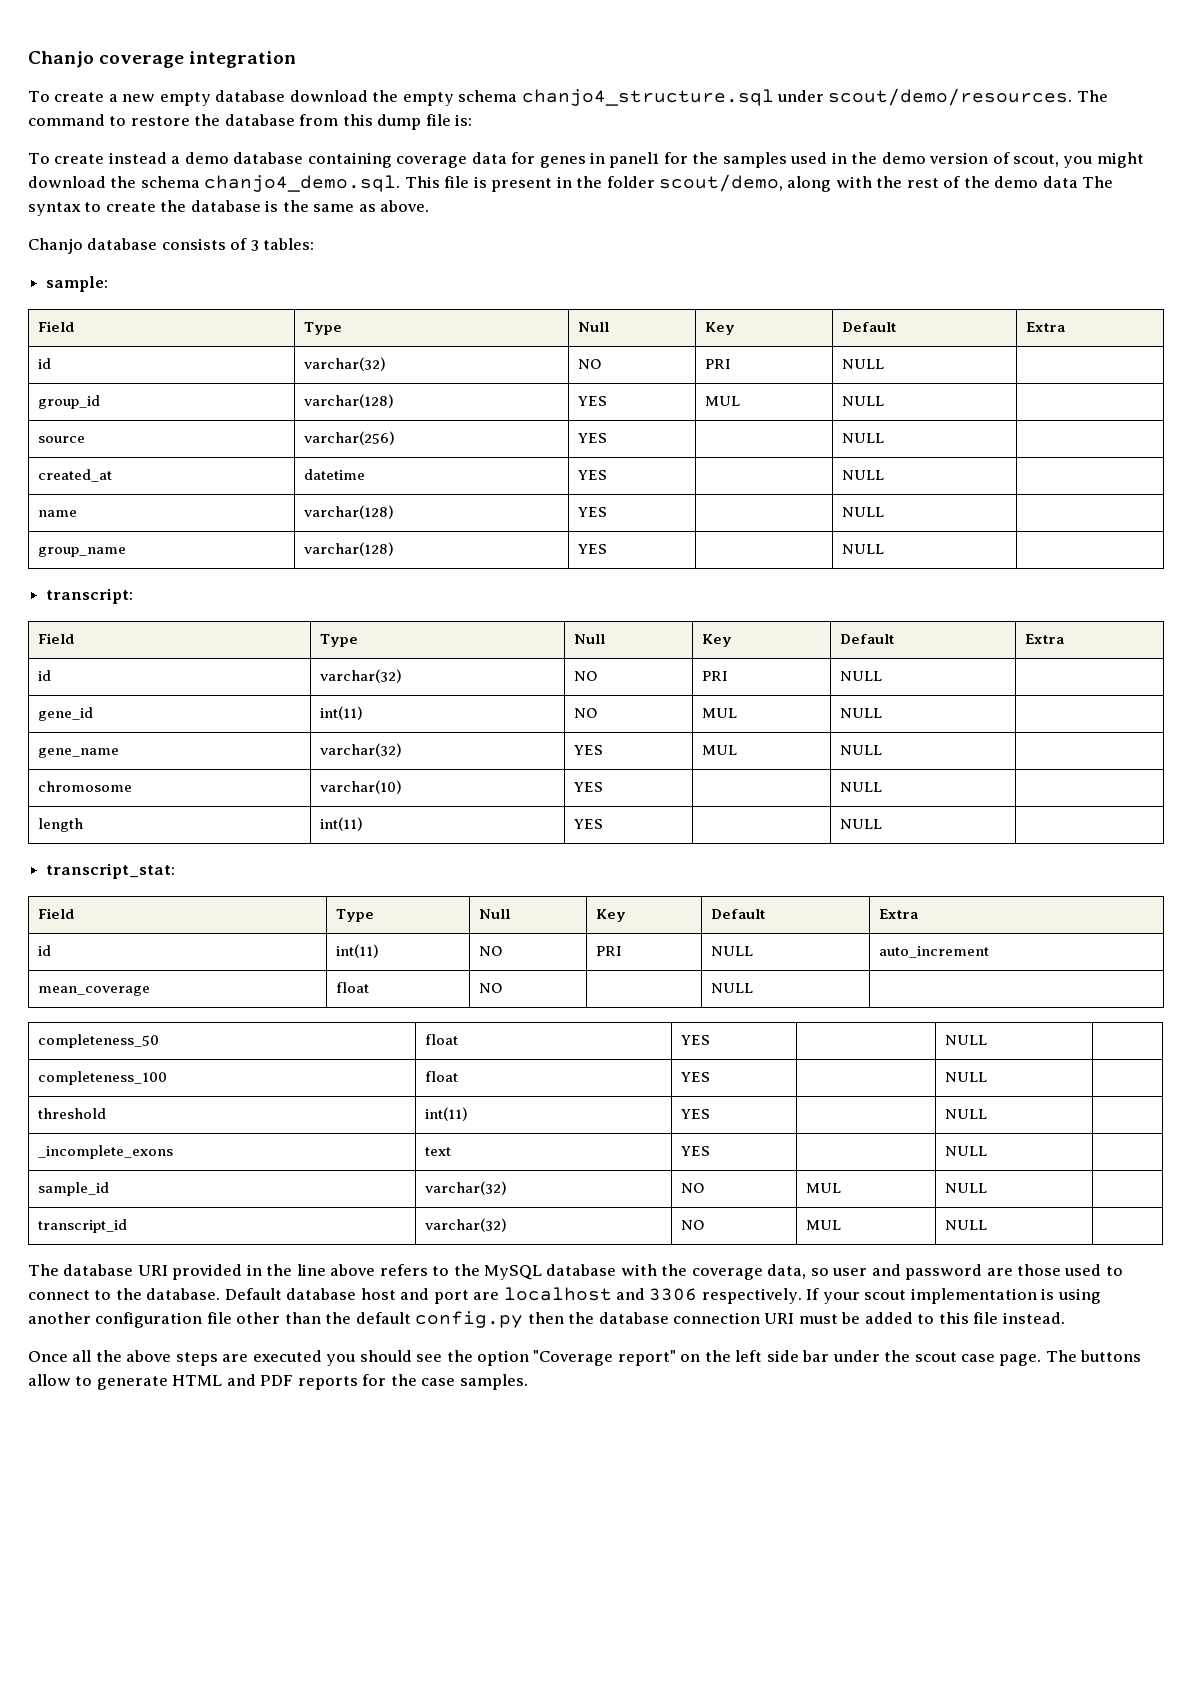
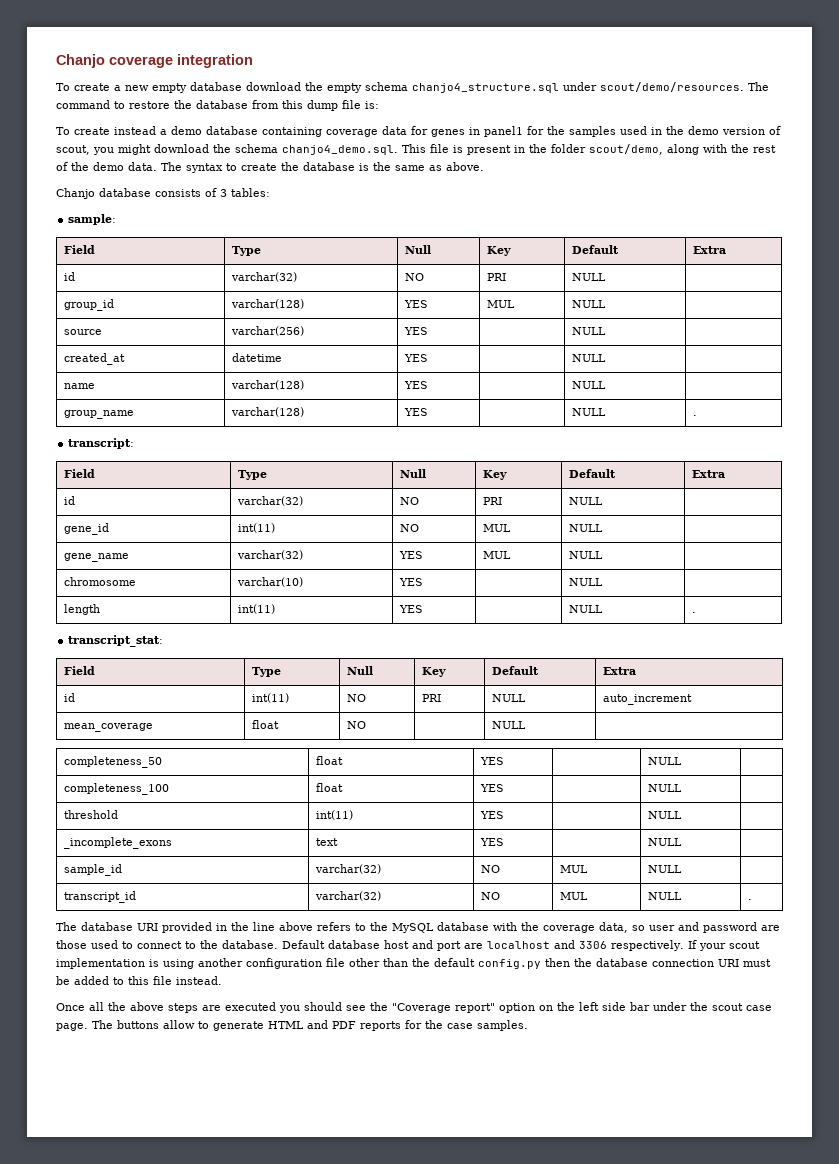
[1042,176,1078,188] data -> [128,162,157,171] data.
(885, 549) none -> [692,415,697,416] .
(883, 824) none -> [691,612,696,613] .
(988, 1225) none -> [747,899,752,900] .
[477,1350,530,1366] option -> (388, 1006) none
(676, 1358) none -> [499,1003,535,1013] option

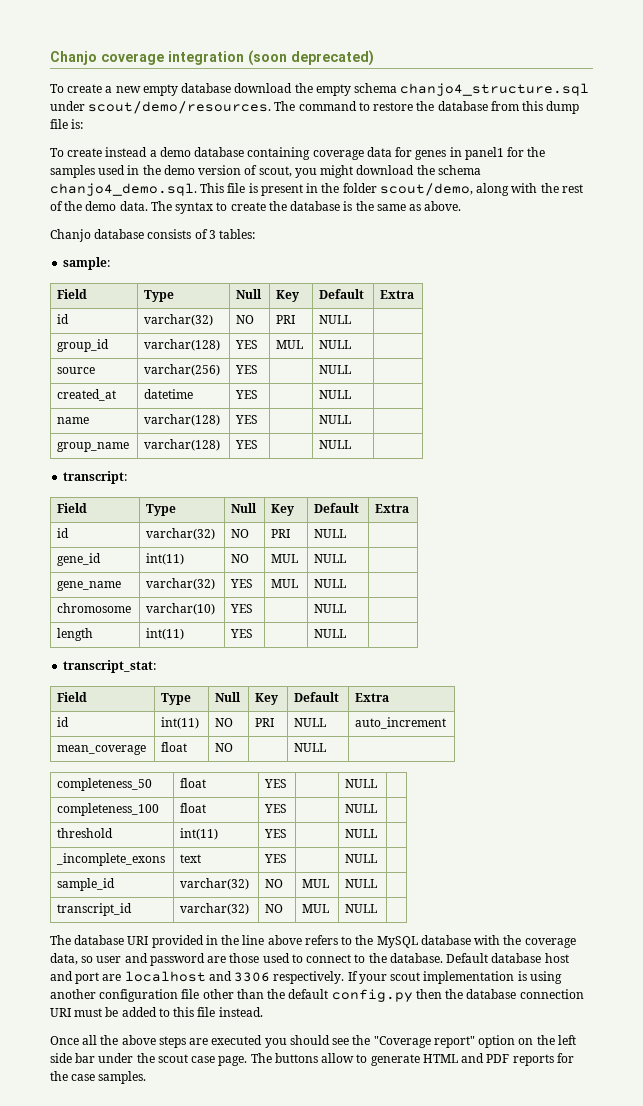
(253, 61) none -> [248,50,374,66] (soon deprecated)
[692,415,697,416] . -> (352, 444) none
[691,612,696,613] . -> (347, 633) none
[747,899,752,900] . -> (378, 908) none

